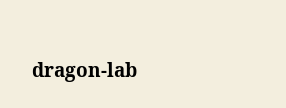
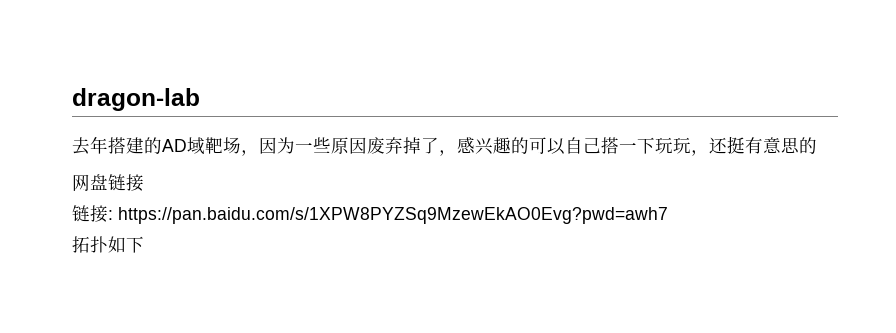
(137, 72) none -> [72,136,817,156] [72,174,144,192] [72,205,668,224] [72,236,144,253] // 去年搭建的AD域靶场，因为一些原因废弃掉了，感兴趣的可以自己搭一下玩玩，还挺有意思的 // 网盘链接 // 链接: https://pan.baidu.com/s/1XPW8PYZSq9MzewEkAO0Evg?pwd=awh7 // 拓扑如下

